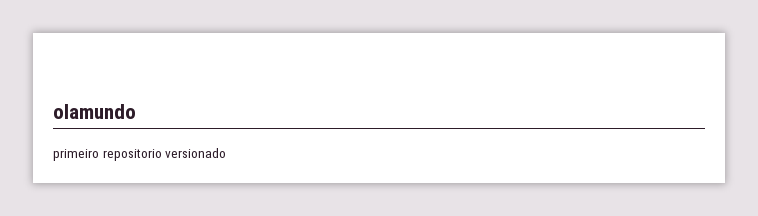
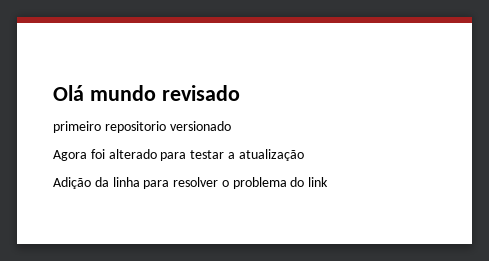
[53,104,136,119] olamundo -> [53,85,240,101] Olá mundo revisado
(227, 153) none -> [53,149,304,161] [53,177,329,189] // Agora foi alterado para testar a atualização // Adição da linha para resolver o problema do link

